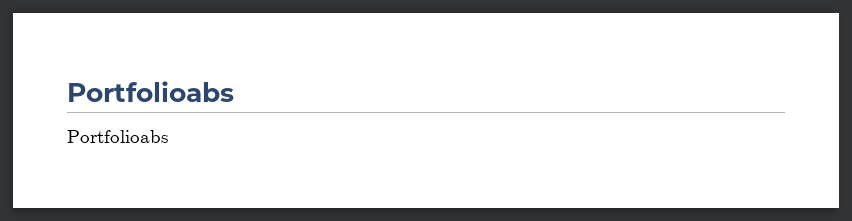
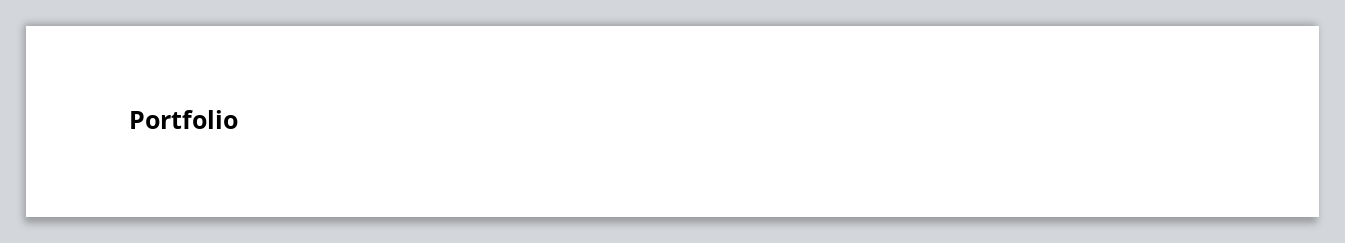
[67,81,234,102] [67,130,168,143] Portfolioabs // Portfolioabs -> [129,110,238,129] Portfolio

